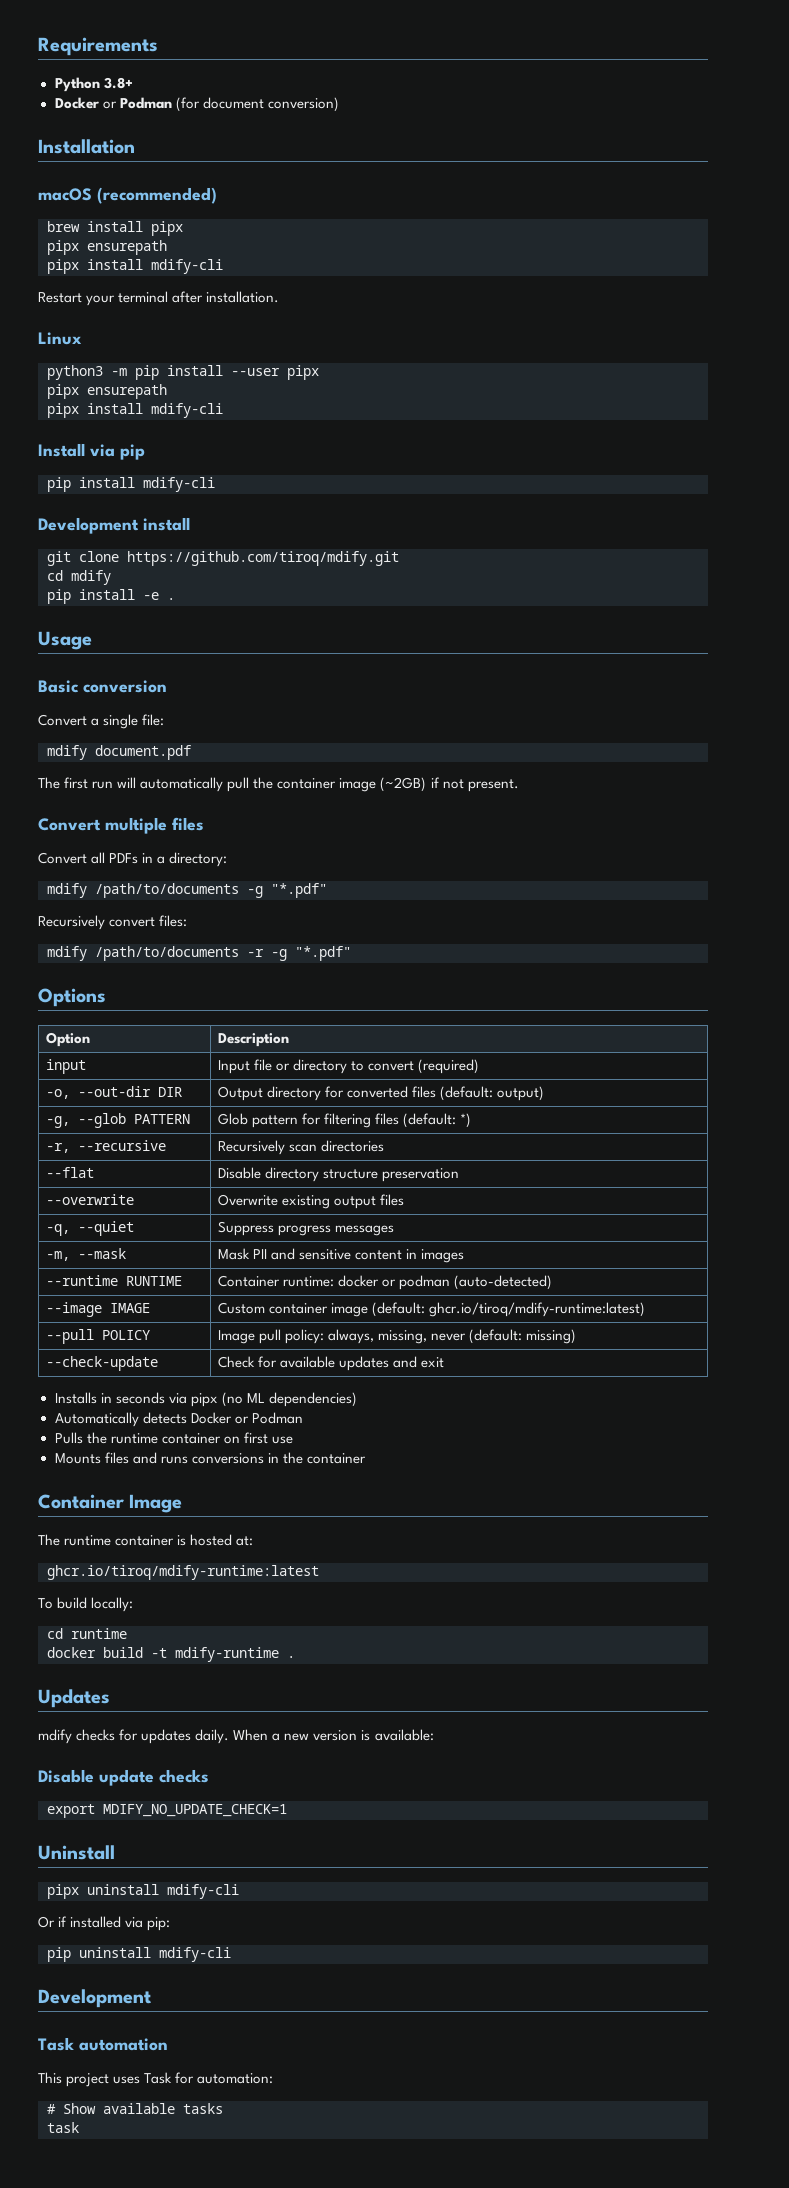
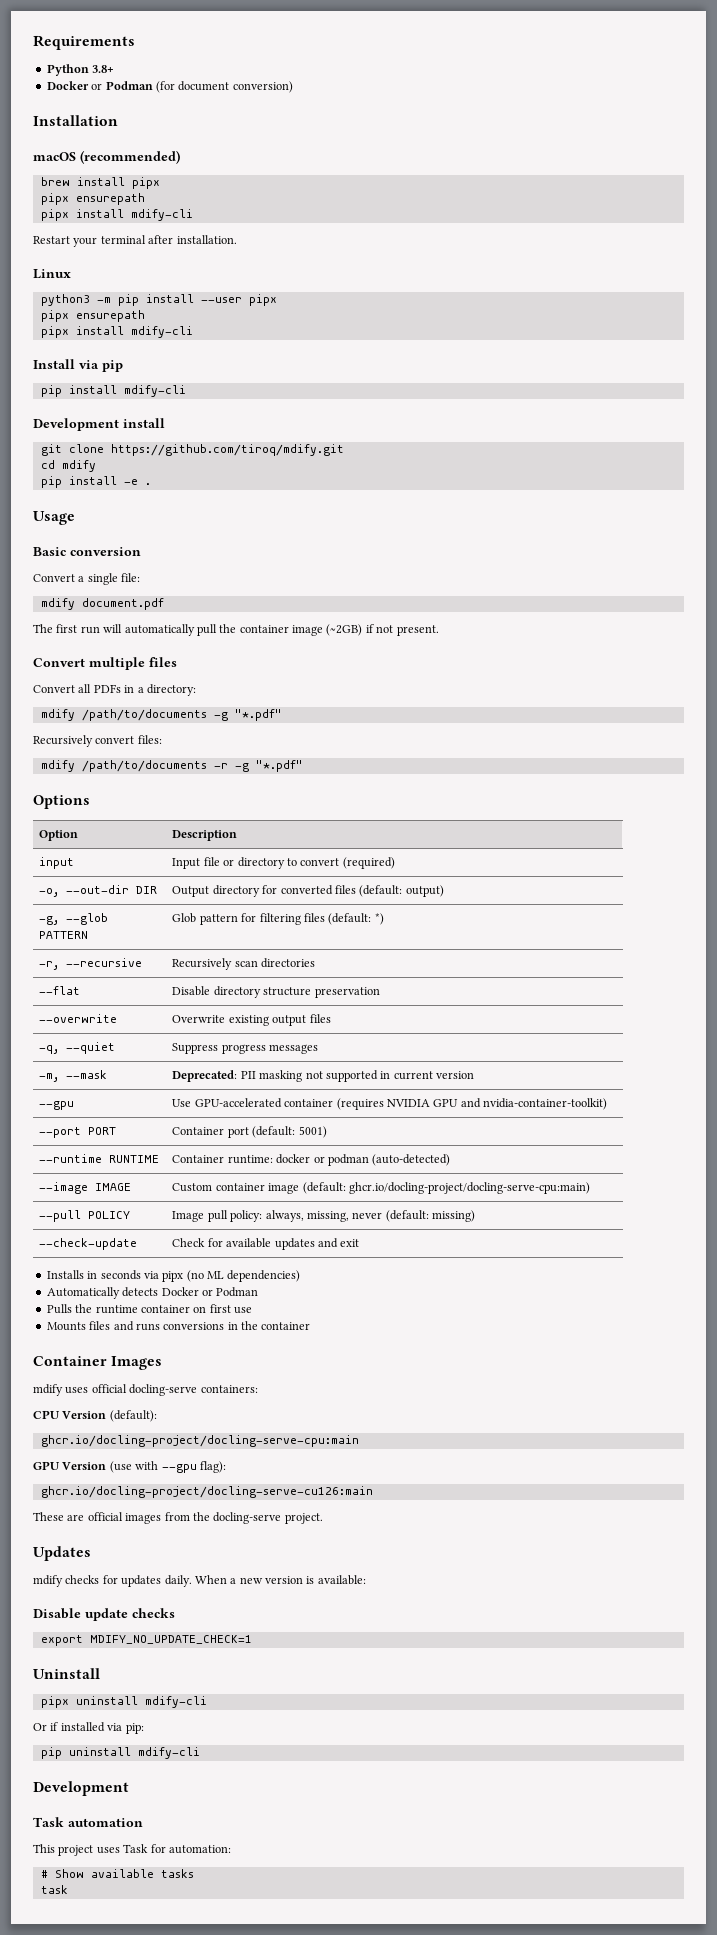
[218,1248,465,1263] Mask PII and sensitive content in images -> [172,1070,475,1082] [39,1101,75,1110] [172,1098,608,1110] [39,1127,117,1138] [172,1126,327,1138] Deprecated: PII masking not supported in current version // --gpu | Use GPU-accelerated container (requires NVIDIA GPU and nvidia-container-toolkit) // --port PORT | Container port (default: 5001)
[429,1302,646,1317] ghcr.io/tiroq/mdify-runtime:latest) -> [348,1182,590,1194] ghcr.io/docling-project/docling-serve-cpu:main)
[129,1494,183,1513] [38,1534,254,1546] [47,1565,319,1580] [38,1597,134,1612] [47,1628,127,1639] [47,1647,295,1662] Image // The runtime container is hosted at: // ghcr.io/tiroq/mdify-runtime:latest // To build locally: // cd runtime // docker build -t mdify-runtime . -> [111,1356,163,1370] [33,1384,258,1396] [33,1410,157,1422] [40,1435,359,1447] [33,1461,226,1473] [40,1486,373,1498] [33,1512,323,1524] Images // mdify uses official docling-serve containers: // CPU Version (default): // ghcr.io/docling-project/docling-serve-cpu:main // GPU Version (use with --gpu flag): // ghcr.io/docling-project/docling-serve-cu126:main // These are official images from the docling-serve project.

